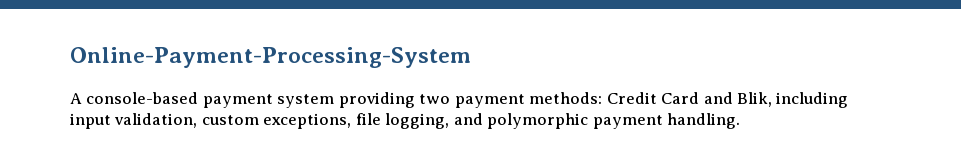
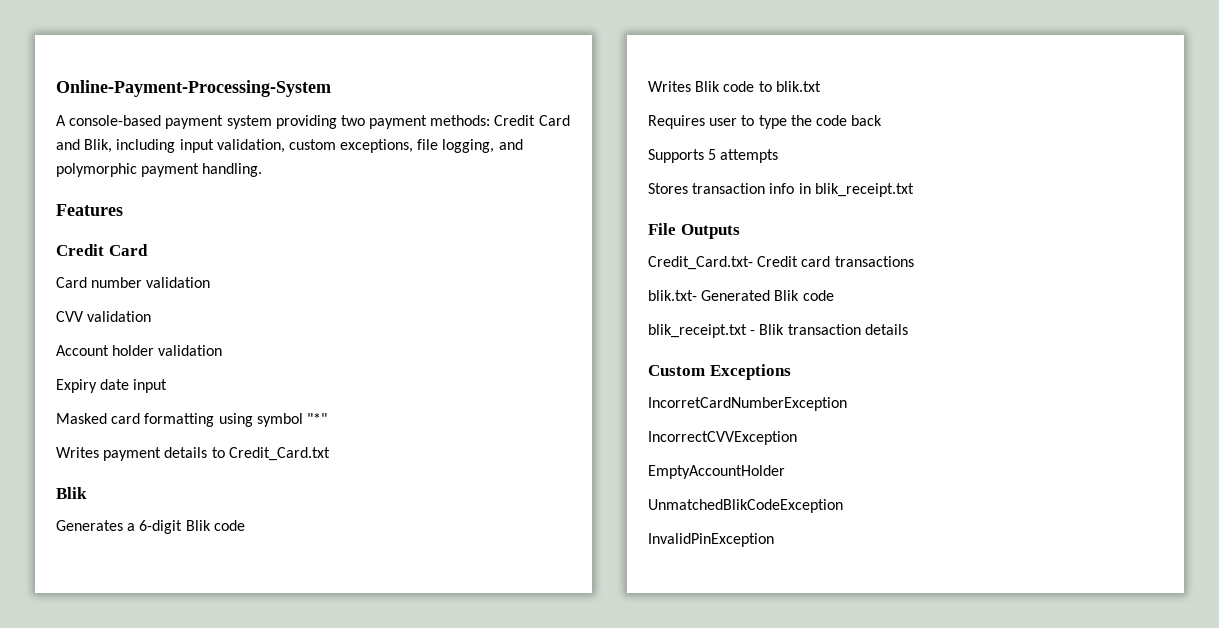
(741, 121) none -> [56,204,123,216] [56,244,148,256] [56,277,211,288] [56,311,152,322] [56,345,223,356] [56,379,168,393] [56,413,327,427] [56,447,330,461] [56,487,87,499] [56,520,245,534] [648,81,821,92] [648,115,883,129] [648,149,779,163] [648,183,914,197] [648,223,740,239] [648,256,914,270] [648,290,834,301] [648,324,908,338] [648,364,791,380] [648,397,847,411] [648,431,797,445] [648,465,785,479] [648,499,843,513] [648,533,774,547] // Features // Credit Card // Card number validation // CVV validation // Account holder validation // Expiry date input // Masked card formatting using symbol "*" // Writes payment details to Credit_Card.txt // Blik // Generates a 6-digit Blik code // Writes Blik code to blik.txt // Requires user to type the code back // Supports 5 attempts // Stores transaction info in blik_receipt.txt // File Outputs // Credit_Card.txt- Credit card transactions // blik.txt- Generated Blik code // blik_receipt.txt - Blik transaction details // Custom Exceptions // IncorretCardNumberException // IncorrectCVVException // EmptyAccountHolder // UnmatchedBlikCodeException // InvalidPinException

